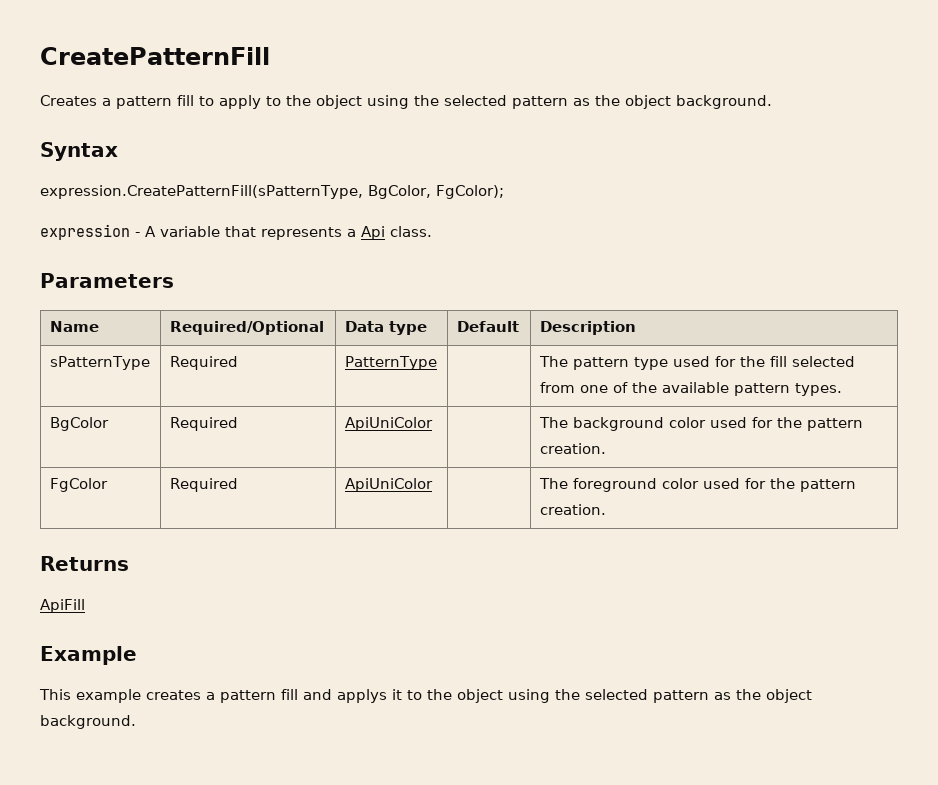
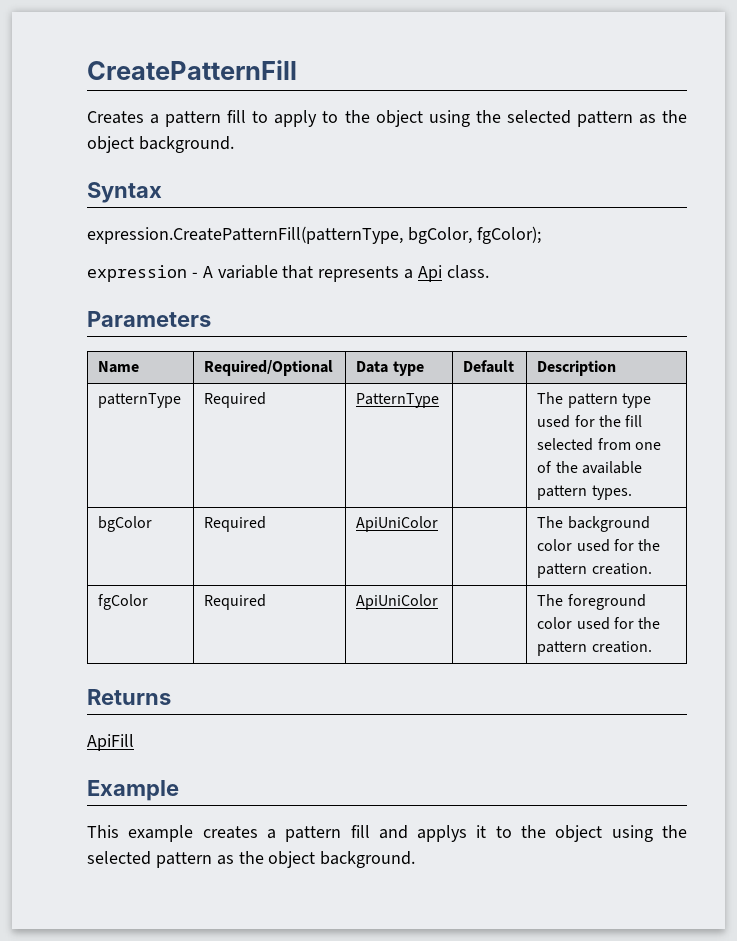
[40,185,504,199] expression.CreatePatternFill(sPatternType, BgColor, FgColor); -> [87,226,541,244] expression.CreatePatternFill(patternType, bgColor, fgColor);
[49,356,150,370] sPatternType -> [98,393,182,408] patternType
[49,417,109,431] BgColor -> [98,516,153,532] bgColor
[49,478,108,492] FgColor -> [98,594,149,610] fgColor

